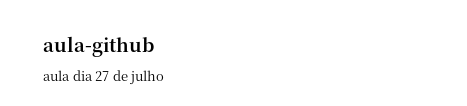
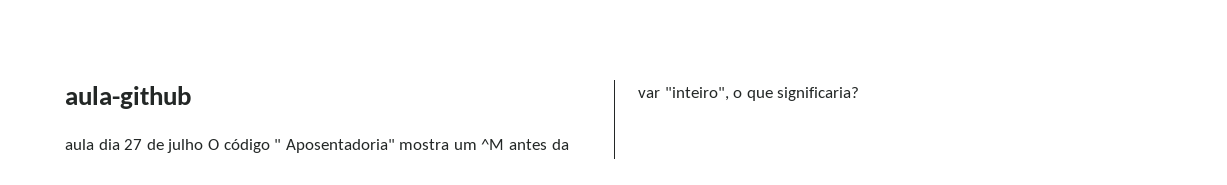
(165, 77) none -> [207,139,569,153] [638,87,860,101] O código " Aposentadoria" mostra um ^M antes da var "inteiro", o que significaria?

